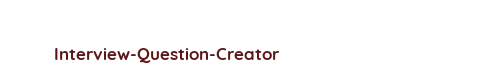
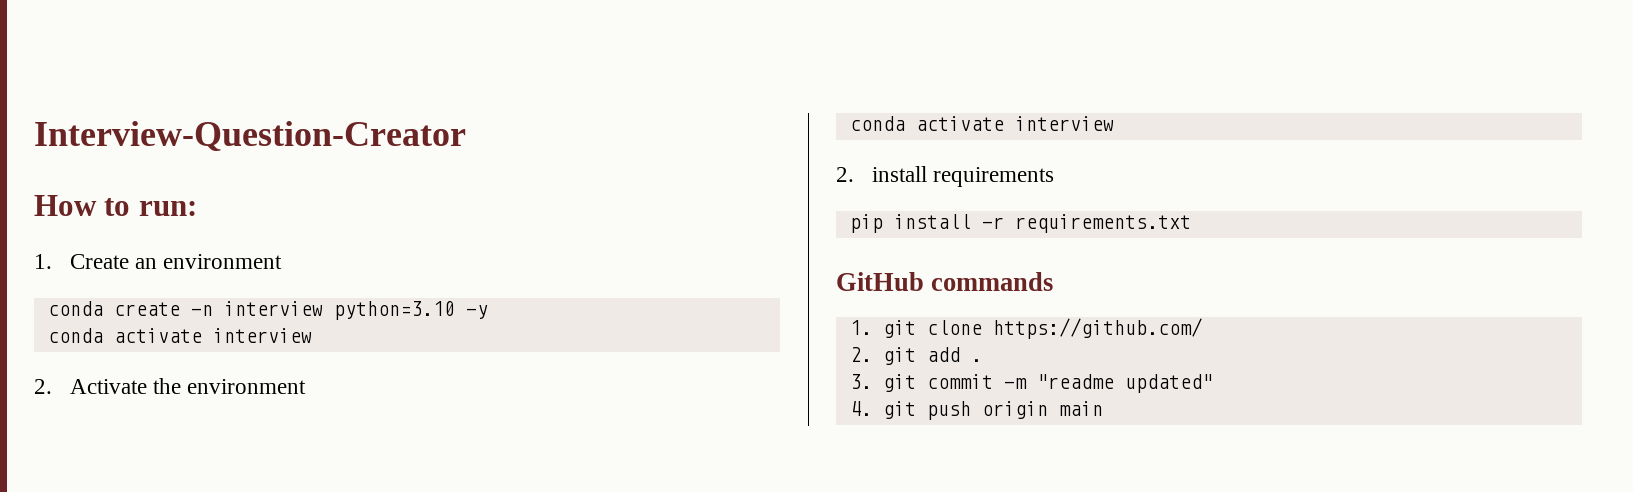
(280, 55) none -> [34,195,197,216] [34,254,283,269] [47,301,488,320] [47,328,312,343] [34,378,307,394] [849,116,1114,131] [836,166,1054,187] [849,214,1191,233] [836,272,1054,291] [849,318,1202,339] [849,347,982,365] [849,374,1213,393] [849,401,1103,420] // How to run: // 1. Create an environment // conda create -n interview python=3.10 -y // conda activate interview // 2. Activate the environment // conda activate interview // 2. install requirements // pip install -r requirements.txt // GitHub commands // 1. git clone https://github.com/ // 2. git add . // 3. git commit -m "readme updated" // 4. git push origin main

